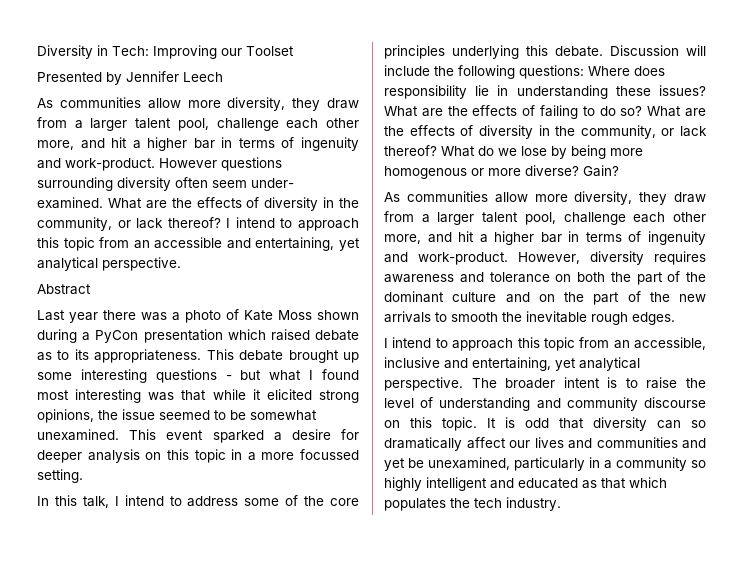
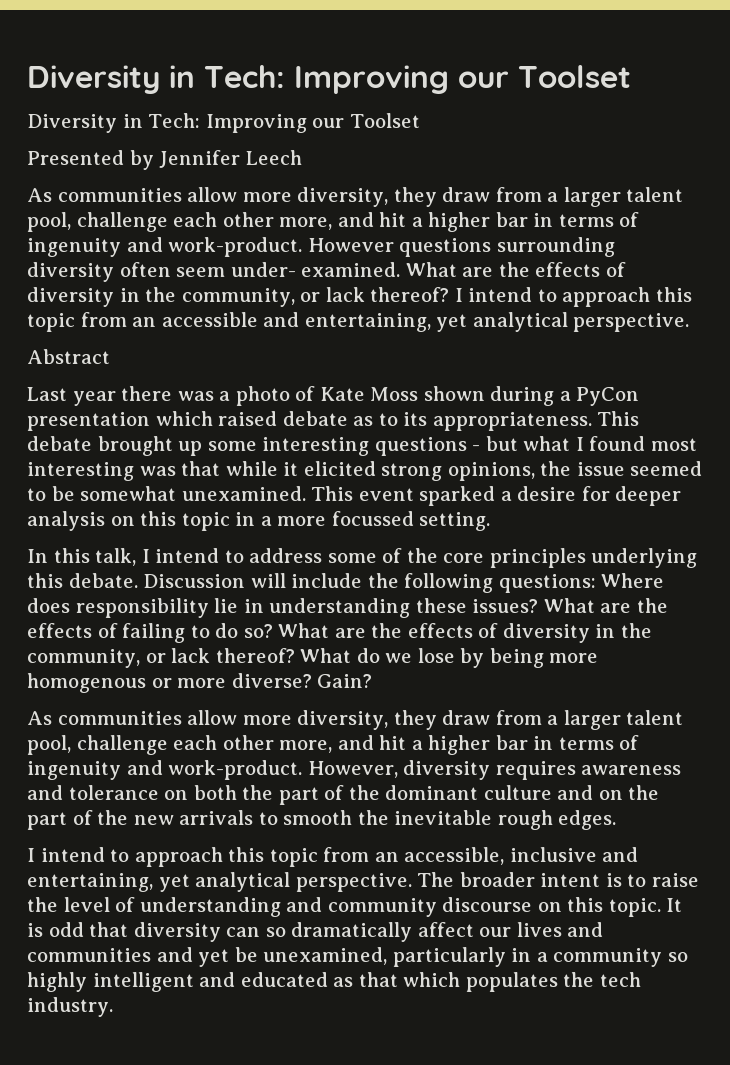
[37,45,294,59] Diversity in Tech: Improving our Toolset -> [27,65,631,94] [27,113,420,133] Diversity in Tech: Improving our Toolset // Diversity in Tech: Improving our Toolset

